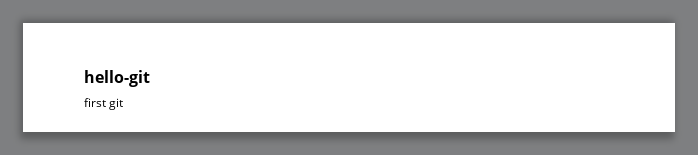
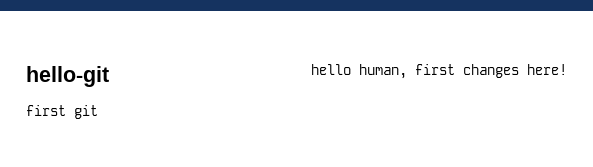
(124, 104) none -> [311,64,567,79] // hello human, first changes here!

